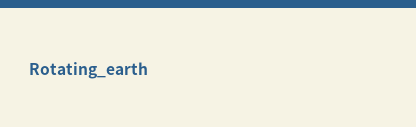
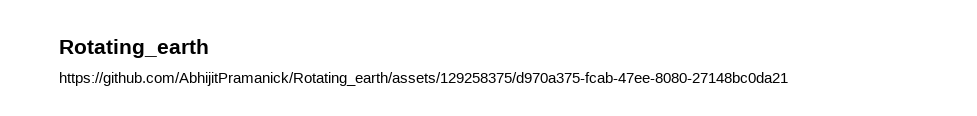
(148, 70) none -> [59,72,788,86] // https://github.com/AbhijitPramanick/Rotating_earth/assets/129258375/d970a375-fcab-47ee-8080-27148bc0da21

